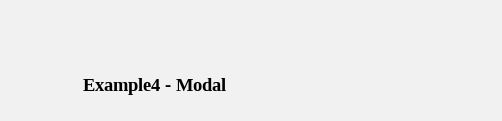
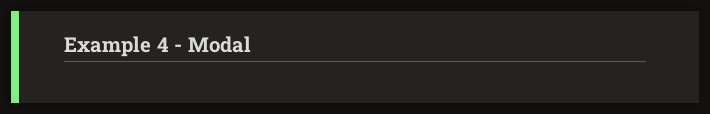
[83,78,160,95] Example4 -> [64,36,169,57] Example 4

